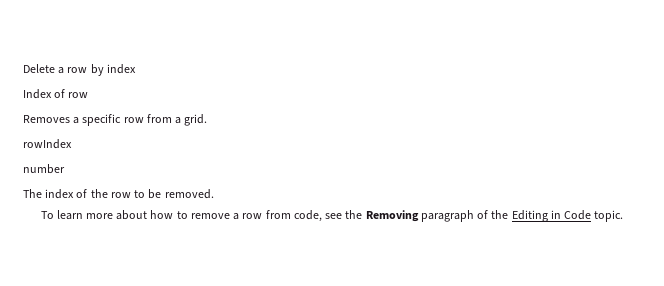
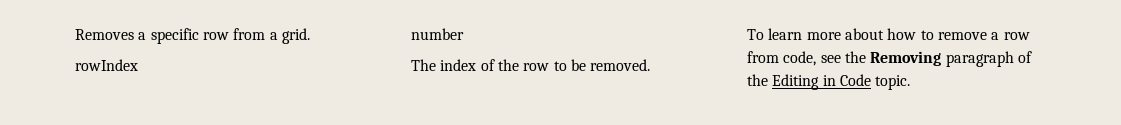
[23,64,136,76] [23,89,89,99] Delete a row by index // Index of row // -> (75, 34) none

